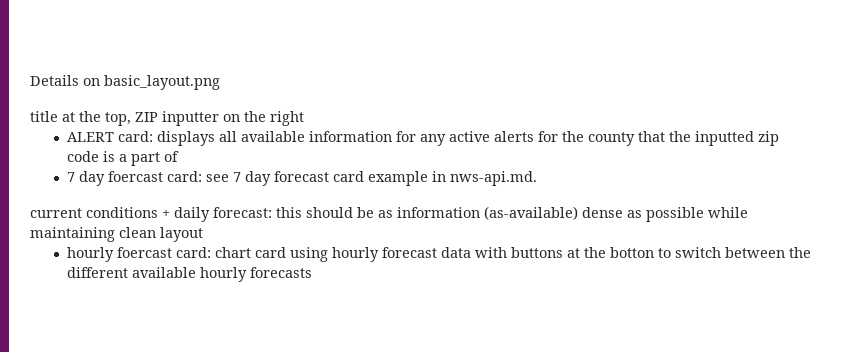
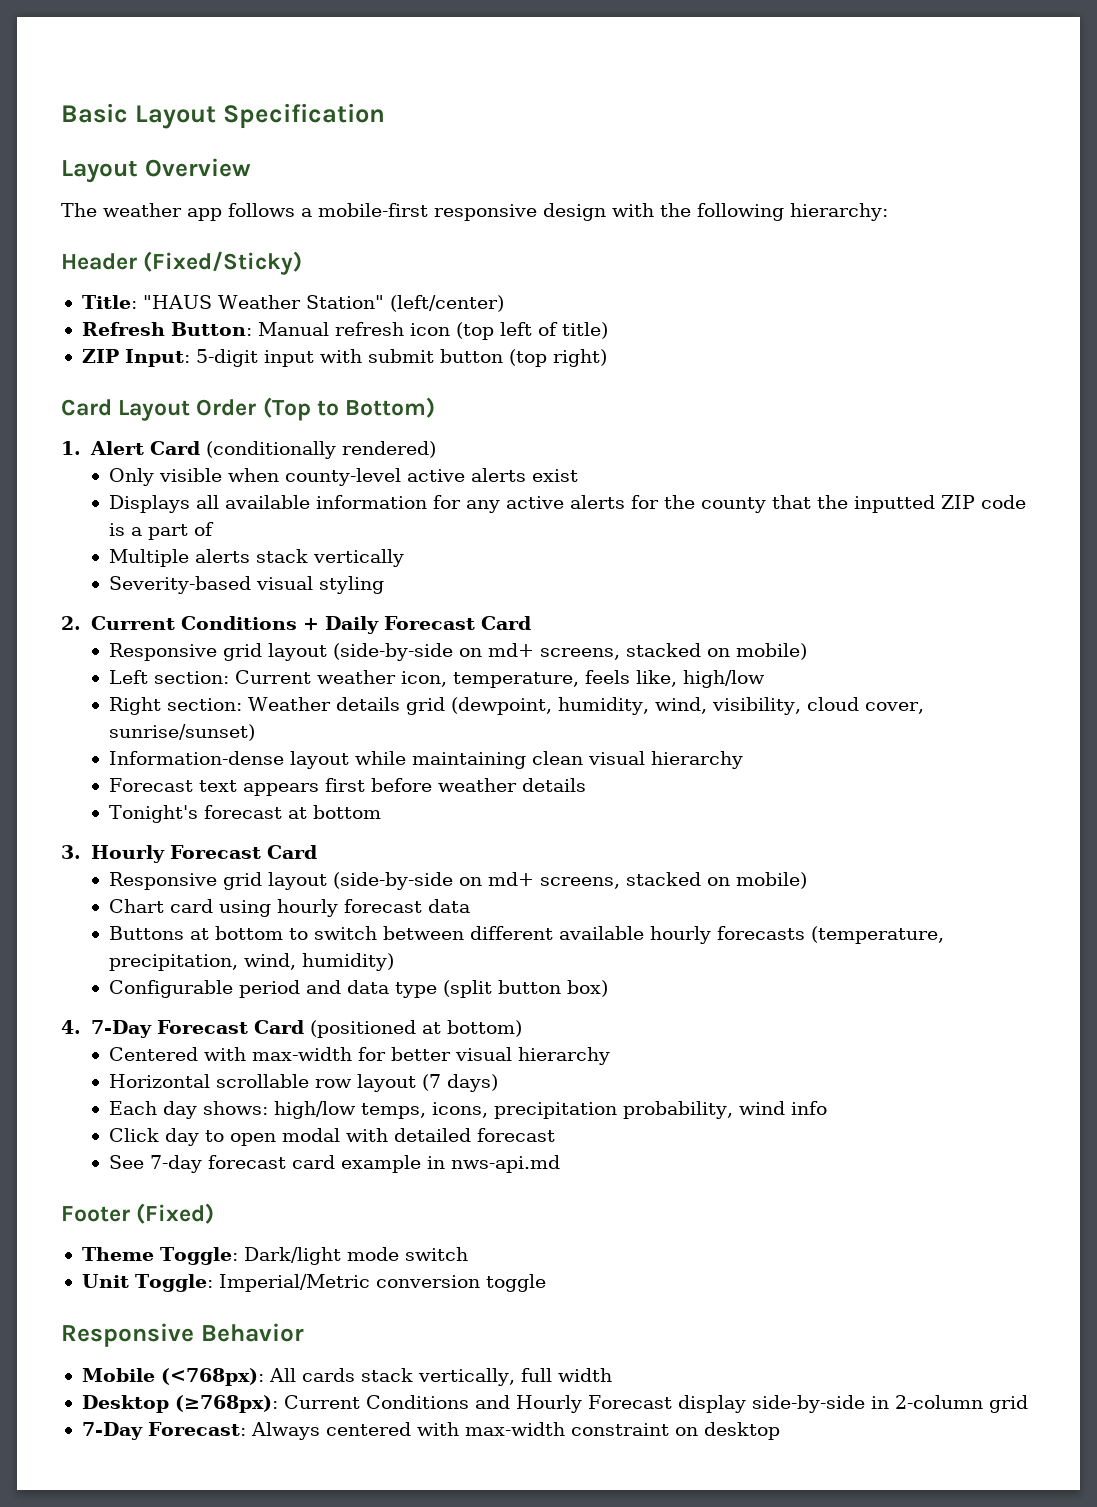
[30,75,220,90] [30,111,304,126] [66,131,215,146] Details on basic_layout.png // title at the top, ZIP inputter on the right // ALERT card: displays -> [61,103,385,129] [61,158,251,183] [61,203,888,221] [61,251,303,275] [81,295,504,312] [81,322,608,340] [81,349,607,367] [61,397,436,421] [61,441,436,459] [109,468,579,486] [109,495,191,513] Basic Layout Specification // Layout Overview // The weather app follows a mobile-first responsive design with the following hierarchy: // Header (Fixed/Sticky) // Title: "HAUS Weather Station" (left/center) // Refresh Button: Manual refresh icon (top left of title) // ZIP Input: 5-digit input with submit button (top right) // Card Layout Order (Top to Bottom) // 1. Alert Card (conditionally rendered) // Only visible when county-level active alerts exist // Displays
[757,131,779,146] zip -> [941,495,976,509] ZIP
[66,171,537,186] [30,206,748,222] [30,227,203,242] [66,247,251,262] 7 day foercast card: see 7 day forecast card example in nws-api.md. // current conditions + daily forecast: this should be as information (as-available) dense as possible while maintaining clean layout // hourly foercast card: chart -> [109,549,405,567] [109,576,385,594] [61,616,532,634] [109,643,808,661] [109,670,766,688] [109,697,925,715] [109,724,256,741] [109,751,744,769] [109,778,587,796] [109,805,382,823] [61,845,318,863] [109,872,808,890] [109,899,165,913] Multiple alerts stack vertically // Severity-based visual styling // 2. Current Conditions + Daily Forecast Card // Responsive grid layout (side-by-side on md+ screens, stacked on mobile) // Left section: Current weather icon, temperature, feels like, high/low // Right section: Weather details grid (dewpoint, humidity, wind, visibility, cloud cover, sunrise/sunset) // Information-dense layout while maintaining clean visual hierarchy // Forecast text appears first before weather details // Tonight's forecast at bottom // 3. Hourly Forecast Card // Responsive grid layout (side-by-side on md+ screens, stacked on mobile) // Chart
[474,247,654,258] with buttons at the botton -> [109,926,284,940] // Buttons at bottom
[788,247,811,258] the -> (465, 933) none
(312, 272) none -> [811,926,945,944] [109,953,395,971] [109,980,609,998] [61,1020,523,1038] [109,1047,611,1065] [109,1074,499,1092] [109,1101,828,1119] [109,1128,556,1146] [109,1155,561,1173] [61,1203,215,1224] [81,1247,468,1265] [81,1274,546,1292] [61,1323,304,1347] [81,1368,612,1386] [81,1395,1028,1413] [81,1422,780,1440] (temperature, precipitation, wind, humidity) // Configurable period and data type (split button box) // 4. 7-Day Forecast Card (positioned at bottom) // Centered with max-width for better visual hierarchy // Horizontal scrollable row layout (7 days) // Each day shows: high/low temps, icons, precipitation probability, wind info // Click day to open modal with detailed forecast // See 7-day forecast card example in nws-api.md // Footer (Fixed) // Theme Toggle: Dark/light mode switch // Unit Toggle: Imperial/Metric conversion toggle // Responsive Behavior // Mobile (<768px): All cards stack vertically, full width // Desktop (≥768px): Current Conditions and Hourly Forecast display side-by-side in 2-column grid // 7-Day Forecast: Always centered with max-width constraint on desktop

